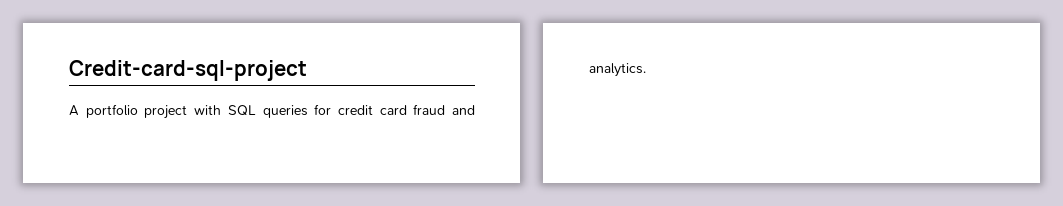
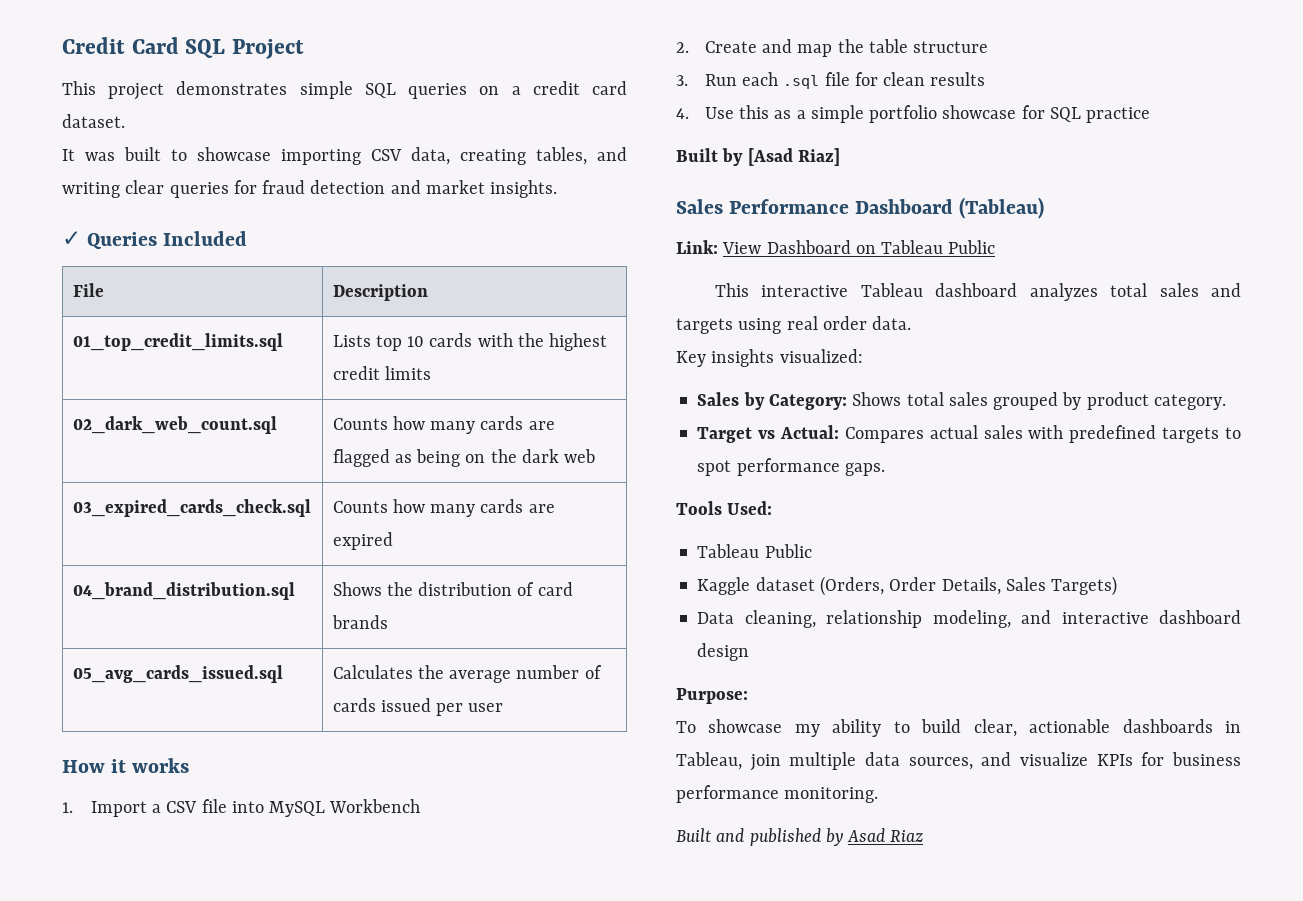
[69,60,307,81] [69,104,475,119] [589,63,646,77] Credit-card-sql-project // A portfolio project with SQL queries for credit card fraud and analytics. -> [62,37,304,59] [62,81,627,100] [62,114,125,128] [62,147,627,165] [62,180,558,198] [62,231,248,250] [72,283,104,297] [332,284,428,301] [72,333,283,351] [332,333,608,351] [332,366,431,380] [72,416,277,434] [332,416,555,434] [332,449,596,467] [72,499,311,517] [332,499,555,517] [332,532,393,550] [72,582,295,600] [332,582,573,596] [331,615,388,629] [72,665,283,683] [332,665,602,683] [332,698,504,716] [62,758,190,773] [62,799,421,817] [676,39,989,57] [676,72,986,89] [676,105,1151,123] [676,148,840,166] [676,197,1045,219] [676,240,996,254] [714,283,1241,301] [676,316,912,334] [676,349,863,367] [697,392,1226,410] [697,425,1241,443] [697,458,885,476] [676,501,773,515] [697,544,812,558] [697,576,1118,596] [697,610,1241,628] [697,643,750,661] [676,688,748,704] [676,719,1241,737] [676,752,1241,771] [676,785,879,803] [676,828,924,846] Credit Card SQL Project // This project demonstrates simple SQL queries on a credit card dataset. // It was built to showcase importing CSV data, creating tables, and writing clear queries for fraud detection and market insights. // ✓ Queries Included // File | Description // 01_top_credit_limits.sql | Lists top 10 cards with the highest credit limits // 02_dark_web_count.sql | Counts how many cards are flagged as being on the dark web // 03_expired_cards_check.sql | Counts how many cards are expired // 04_brand_distribution.sql | Shows the distribution of card brands // 05_avg_cards_issued.sql | Calculates the average number of cards issued per user // How it works // 1. Import a CSV file into MySQL Workbench // 2. Create and map the table structure // 3. Run each .sql file for clean results // 4. Use this as a simple portfolio showcase for SQL practice // Built by [Asad Riaz] // Sales Performance Dashboard (Tableau) // Link: View Dashboard on Tableau Public // This interactive Tableau dashboard analyzes total sales and targets using real order data. // Key insights visualized: // Sales by Category: Shows total sales grouped by product category. // Target vs Actual: Compares actual sales with predefined targets to spot performance gaps. // Tools Used: // Tableau Public // Kaggle dataset (Orders, Order Details, Sales Targets) // Data cleaning, relationship modeling, and interactive dashboard design // Purpose: // To showcase my ability to build clear, actionable dashboards in Tableau, join multiple data sources, and visualize KPIs for business performance monitoring. // Built and published by Asad Riaz

